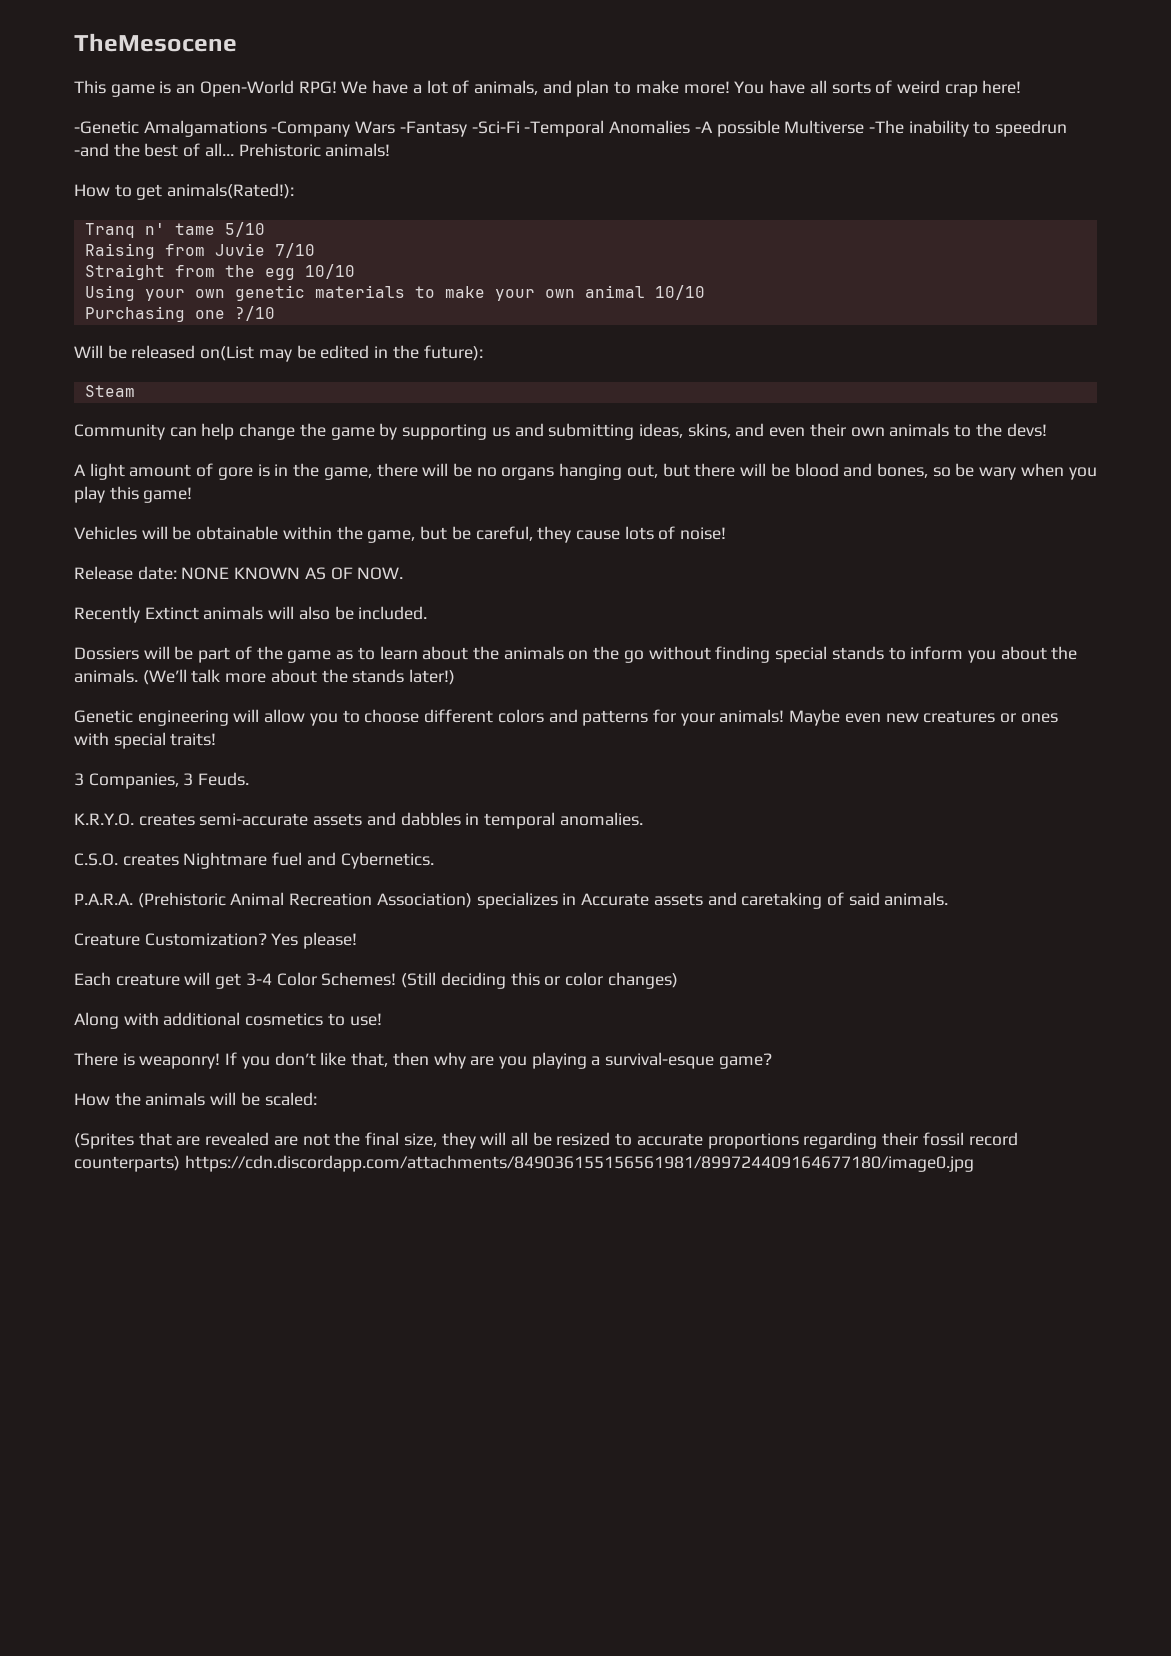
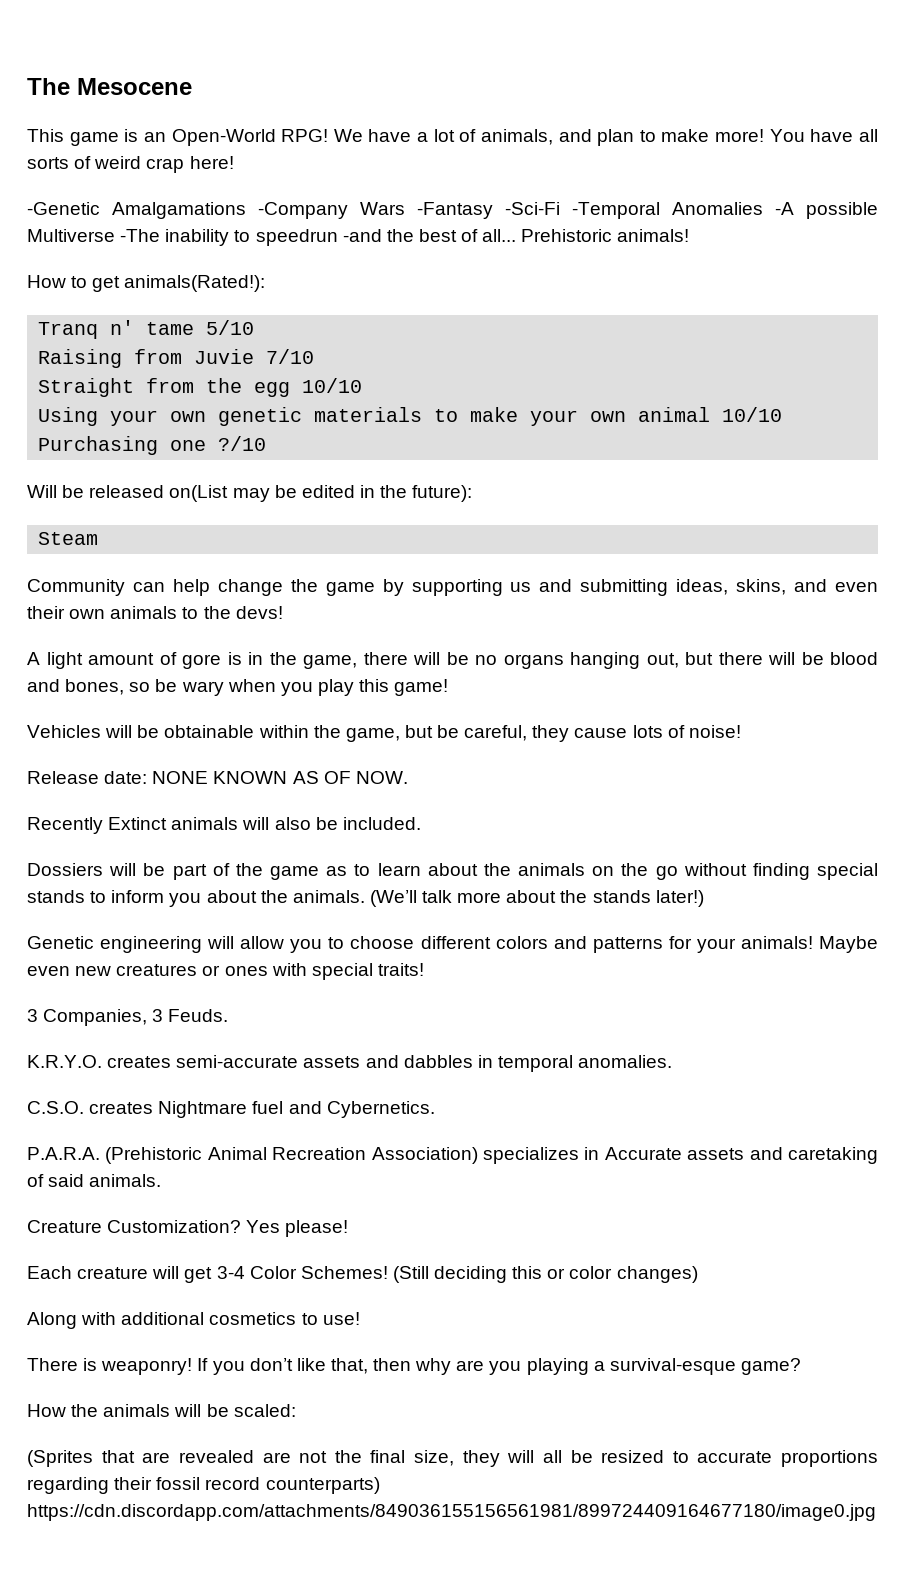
[74,33,237,52] TheMesocene -> [27,78,192,95] The Mesocene

